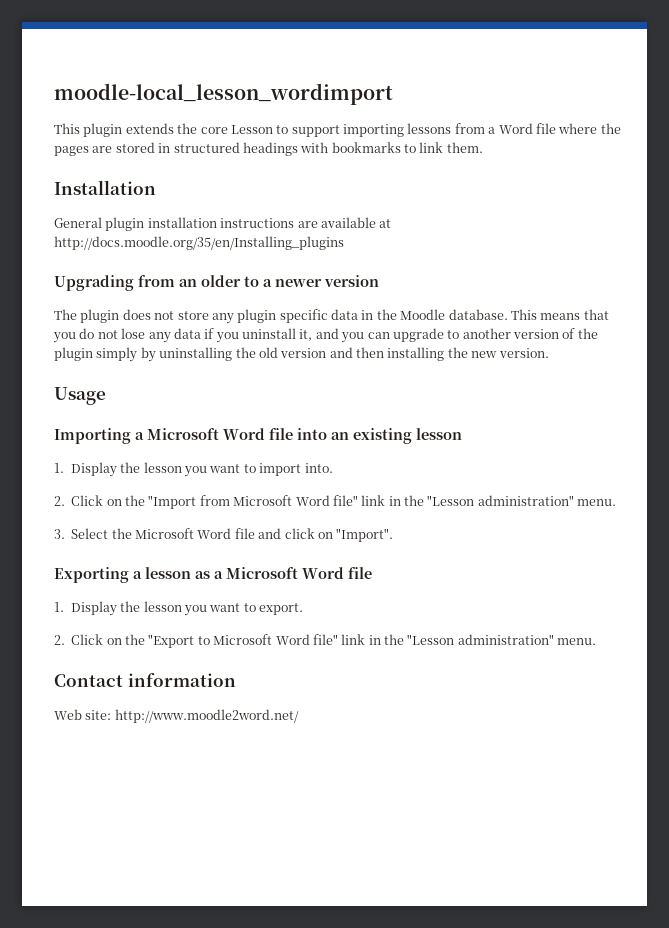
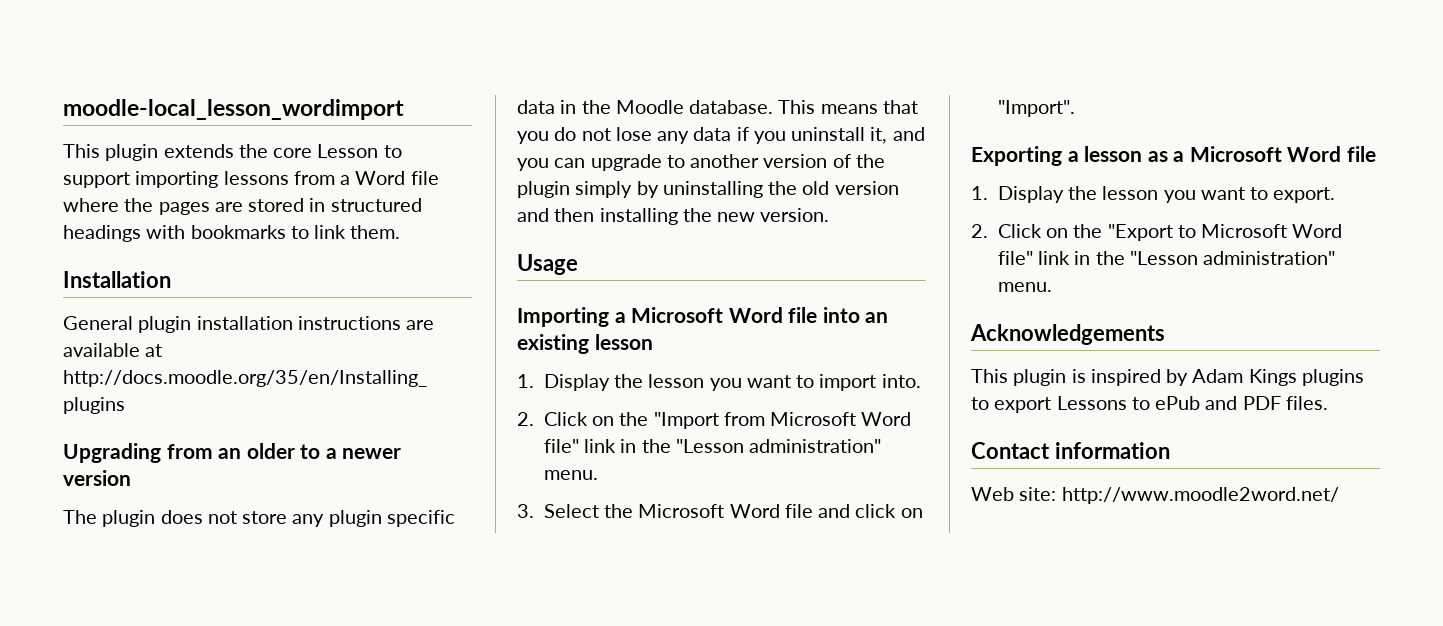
(597, 641) none -> [970,324,1165,345] [971,369,1364,386] [971,396,1328,413] // Acknowledgements // This plugin is inspired by Adam Kings plugins to export Lessons to ePub and PDF files.

